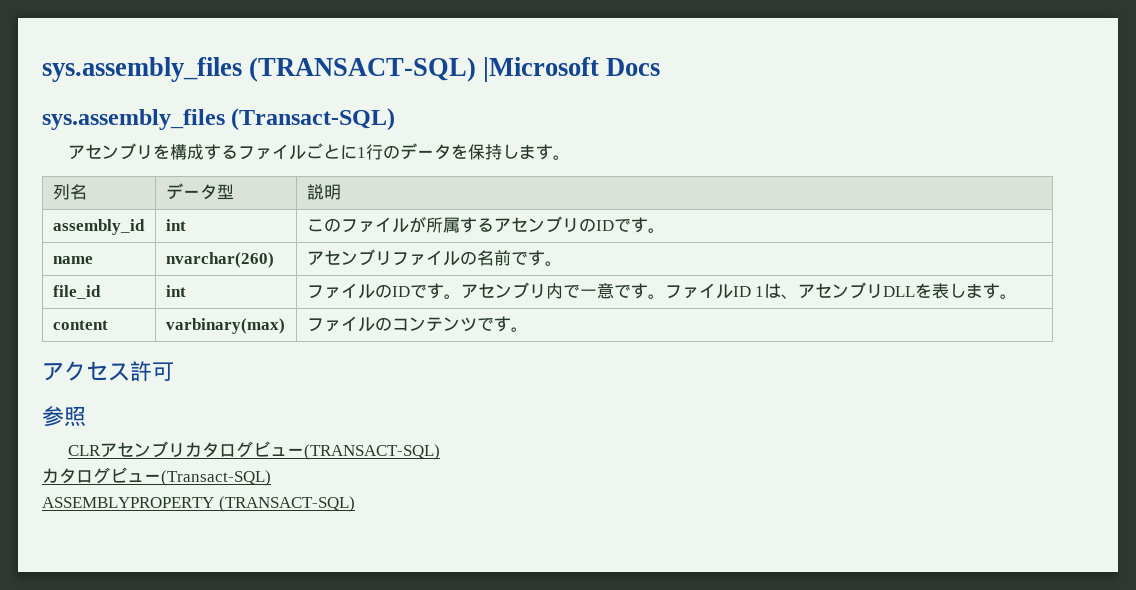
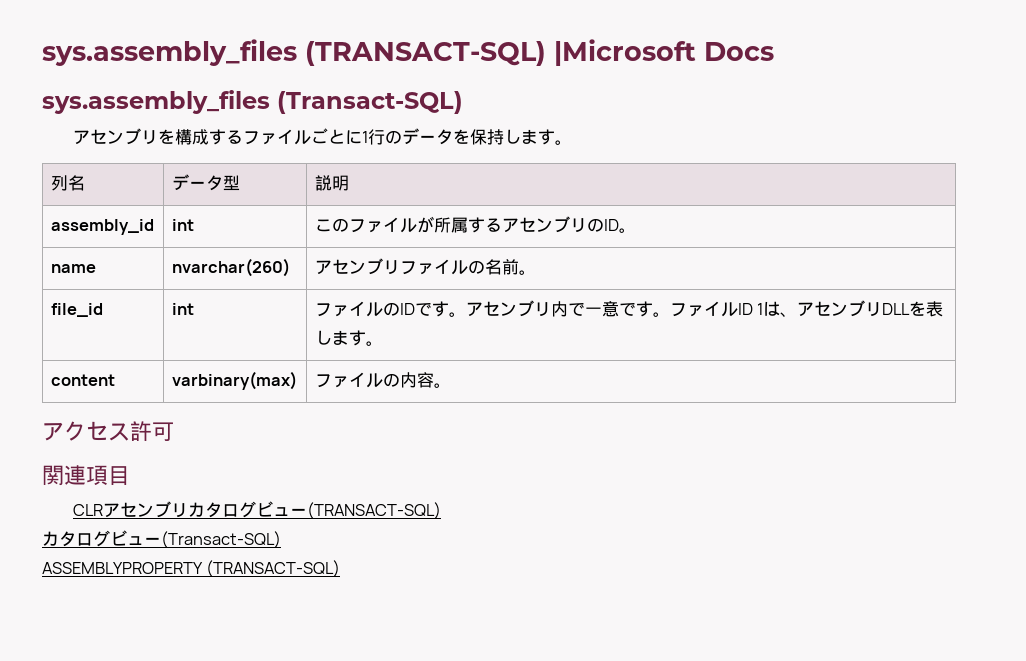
[613,217,648,233] です -> (619, 225) none
[510,250,545,266] です -> (519, 267) none
[391,316,511,332] コンテンツです -> [399,372,434,388] 内容
[42,406,86,427] 参照 -> [42,465,130,486] 関連項目

